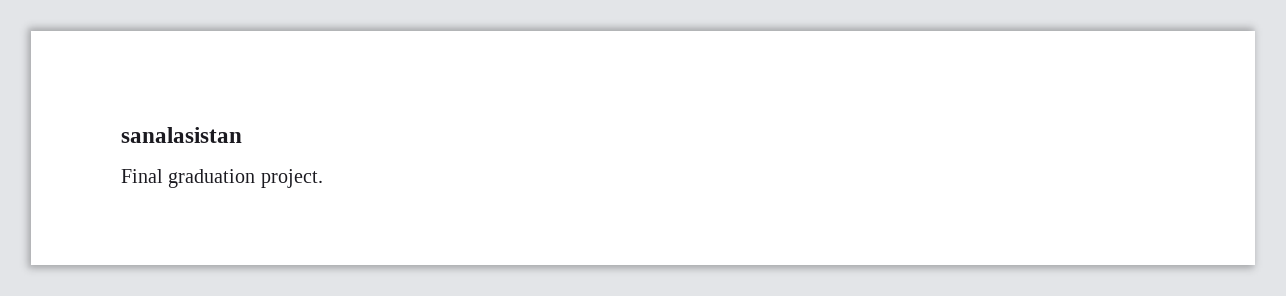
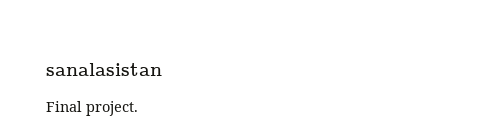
[168,169,256,188] graduation -> (82, 106) none

